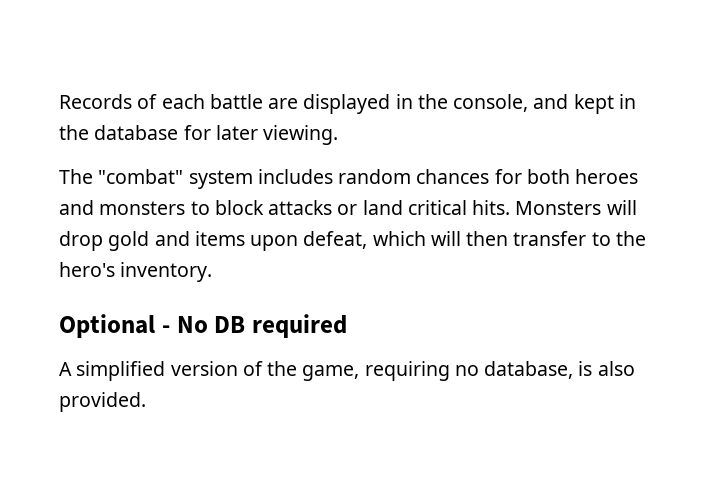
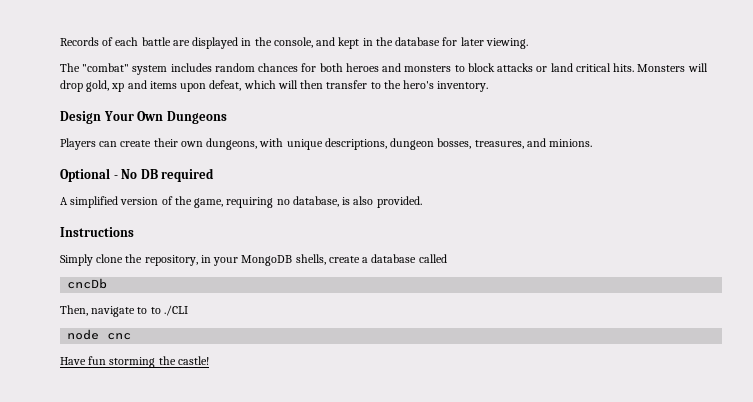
[108,231,150,251] gold -> [86,80,125,92] gold, xp
(213, 272) none -> [60,111,227,124] [60,138,593,150] // Design Your Own Dungeons // Players can create their own dungeons, with unique descriptions, dungeon bosses, treasures, and minions.
(146, 402) none -> [60,227,134,237] [60,254,447,266] [67,278,108,289] [60,305,188,317] [67,329,132,340] [60,356,209,368] // Instructions // Simply clone the repository, in your MongoDB shells, create a database called // cncDb // Then, navigate to to ./CLI // node cnc // Have fun storming the castle!

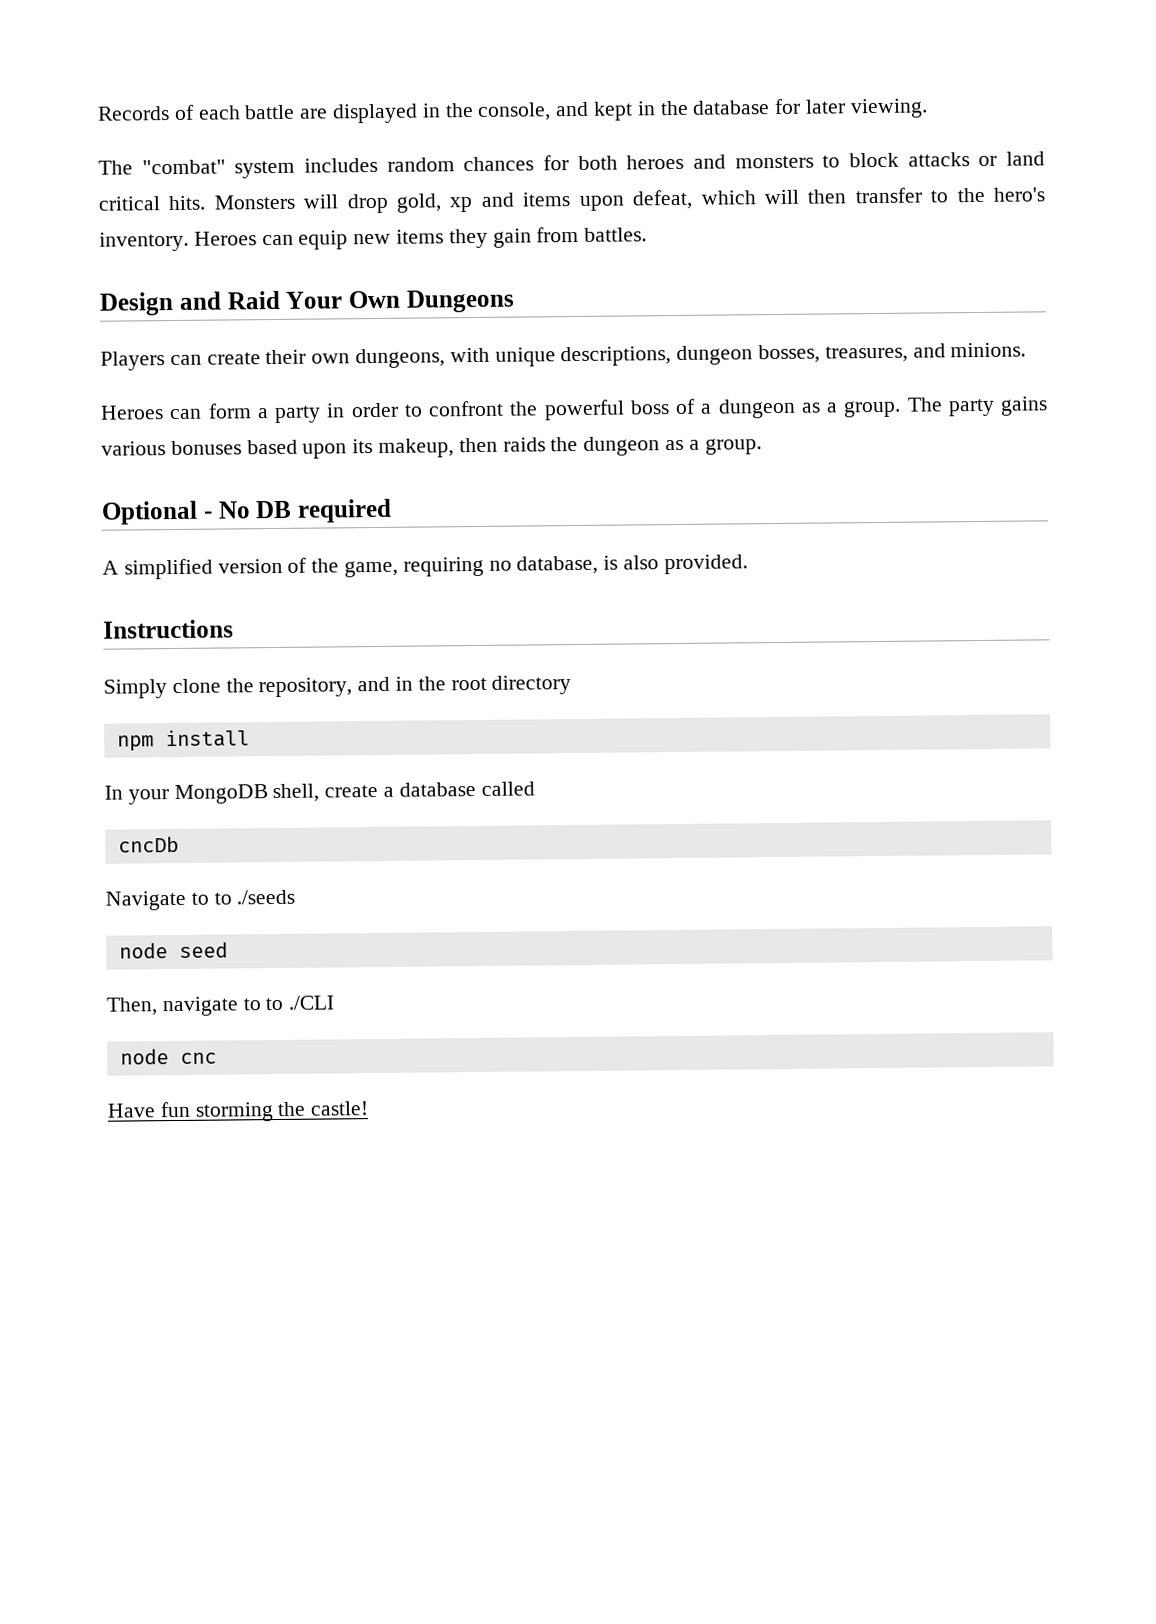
(489, 86) none -> [193,226,648,250] Heroes can equip new items they gain from battles.
(101, 117) none -> [178,290,280,310] and Raid
(593, 143) none -> [100,396,1048,423] [101,436,762,459] // Heroes can form a party in order to confront the powerful boss of a dungeon as a group. The party gains various bonuses based upon its makeup, then raids the dungeon as a group.
[200,255,211,263] in -> [357,675,572,695] [116,729,250,752] [104,785,123,800] and in the root directory // npm install // In
[295,254,326,265] shells, -> [272,783,320,803] shell,
(108, 283) none -> [105,889,296,911] [118,941,228,959] // Navigate to to ./seeds // node seed

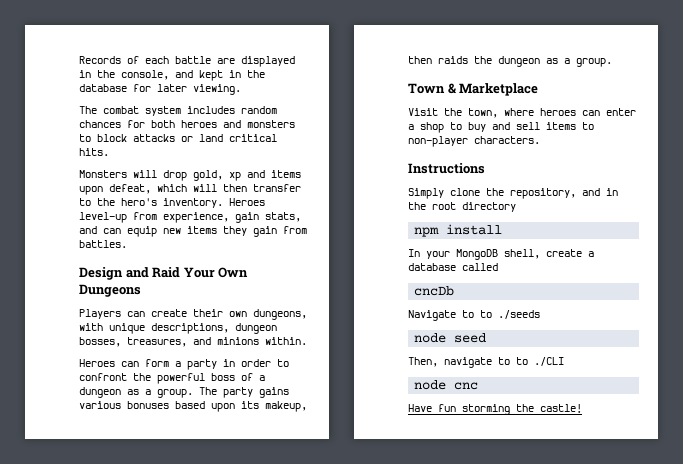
[141,159,226,175] "combat" -> [103,106,139,114] combat
(206, 203) none -> (109, 152) //
(257, 238) none -> [79,212,301,223] [79,226,97,234] level-up from experience, gain stats, and
[950,342,1027,358] minions. -> [217,337,307,345] minions within.
[101,498,392,525] [102,554,748,580] Optional - No DB required // A simplified version of the game, requiring no database, is also provided. -> [408,83,539,96] [408,108,636,118] [408,122,594,133] [408,136,540,147] Town & Marketplace // Visit the town, where heroes can enter a shop to buy and sell items to non-player characters.

